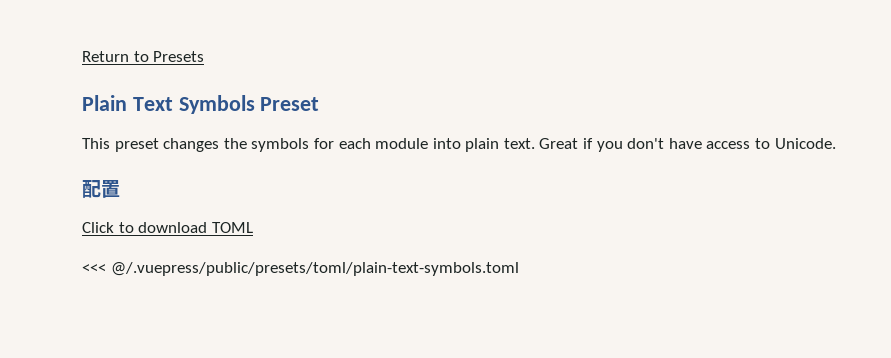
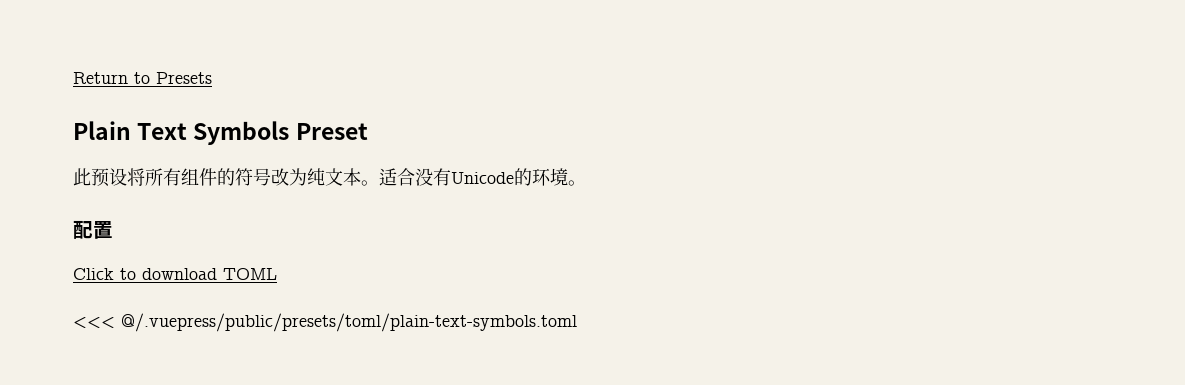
[82,138,836,152] This preset changes the symbols for each module into plain text. Great if you don't have access to Unicode. -> [73,168,586,187] 此预设将所有组件的符号改为纯文本。适合没有Unicode的环境。

